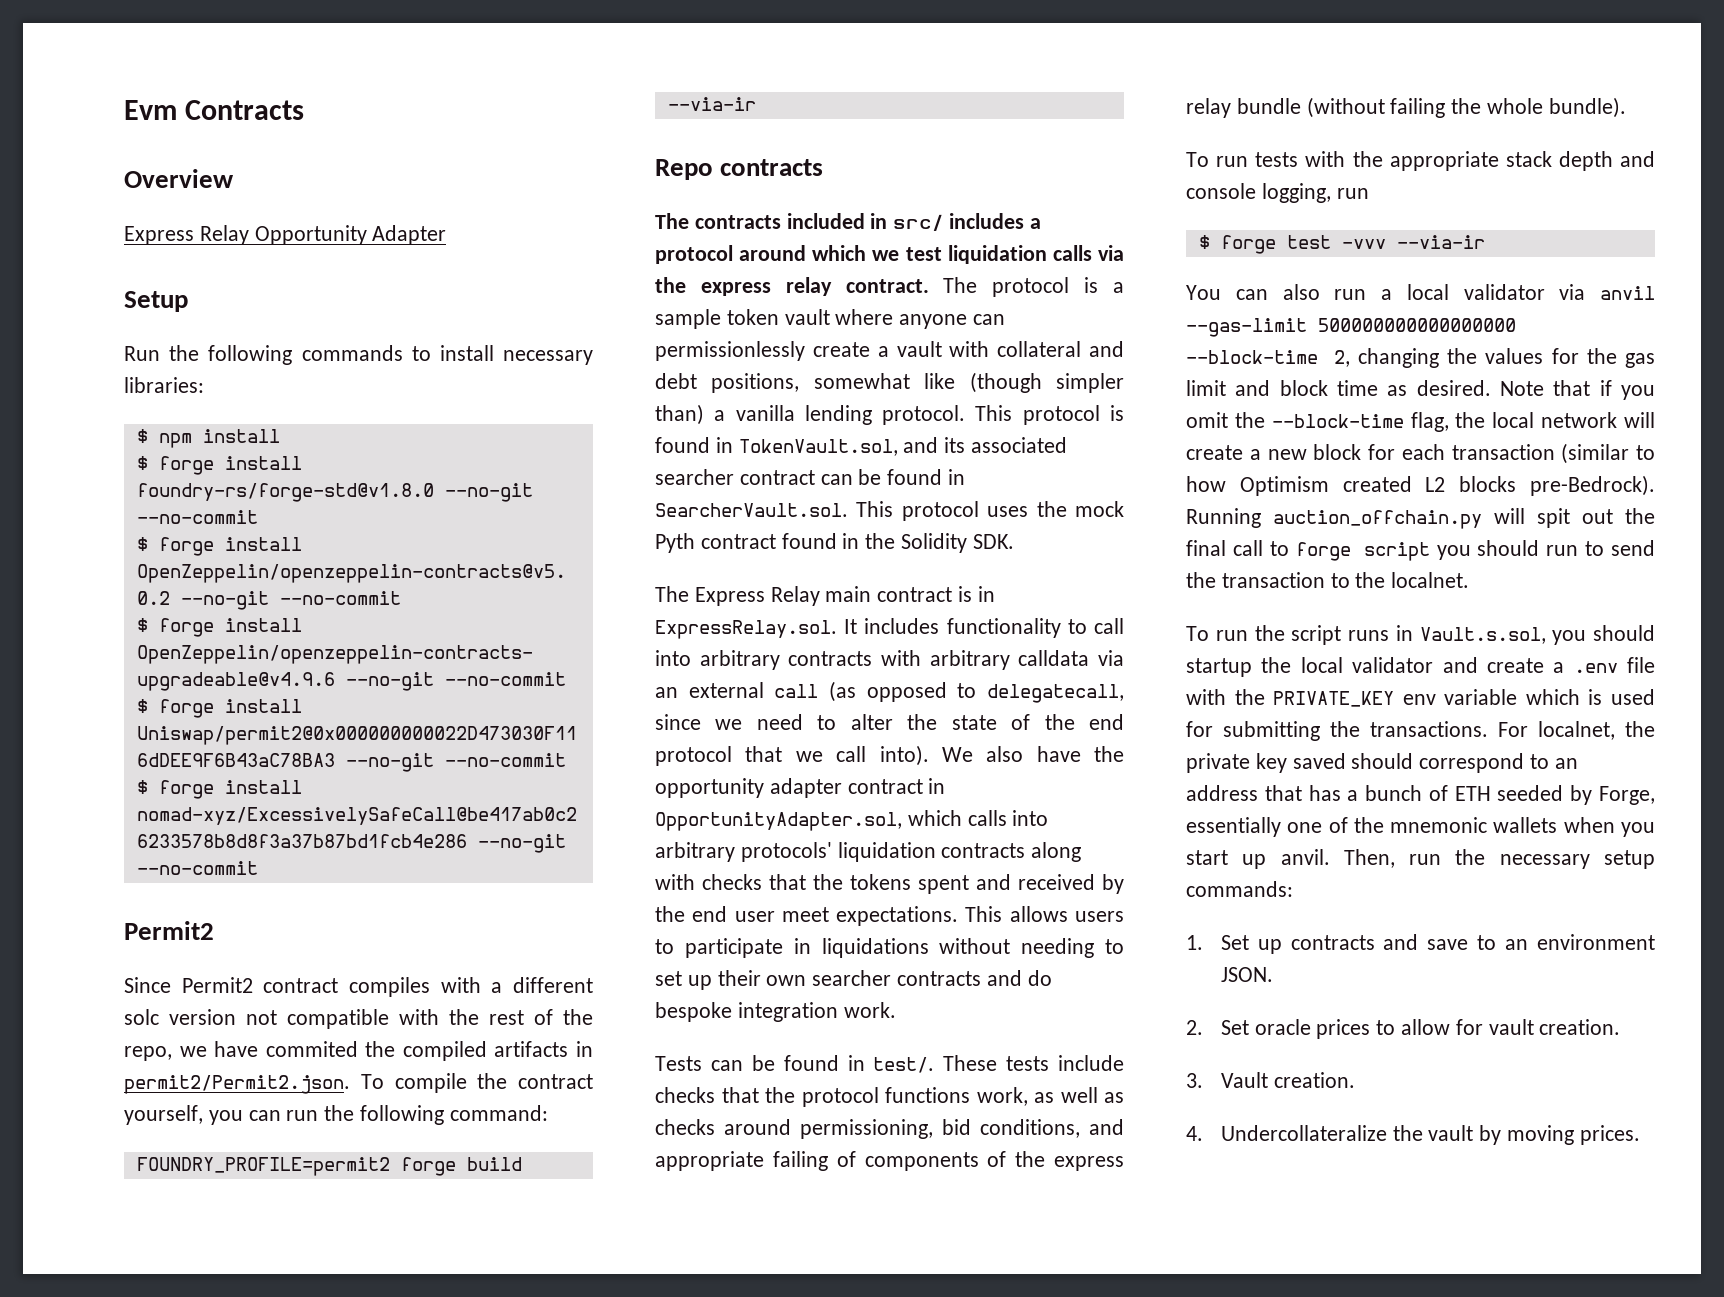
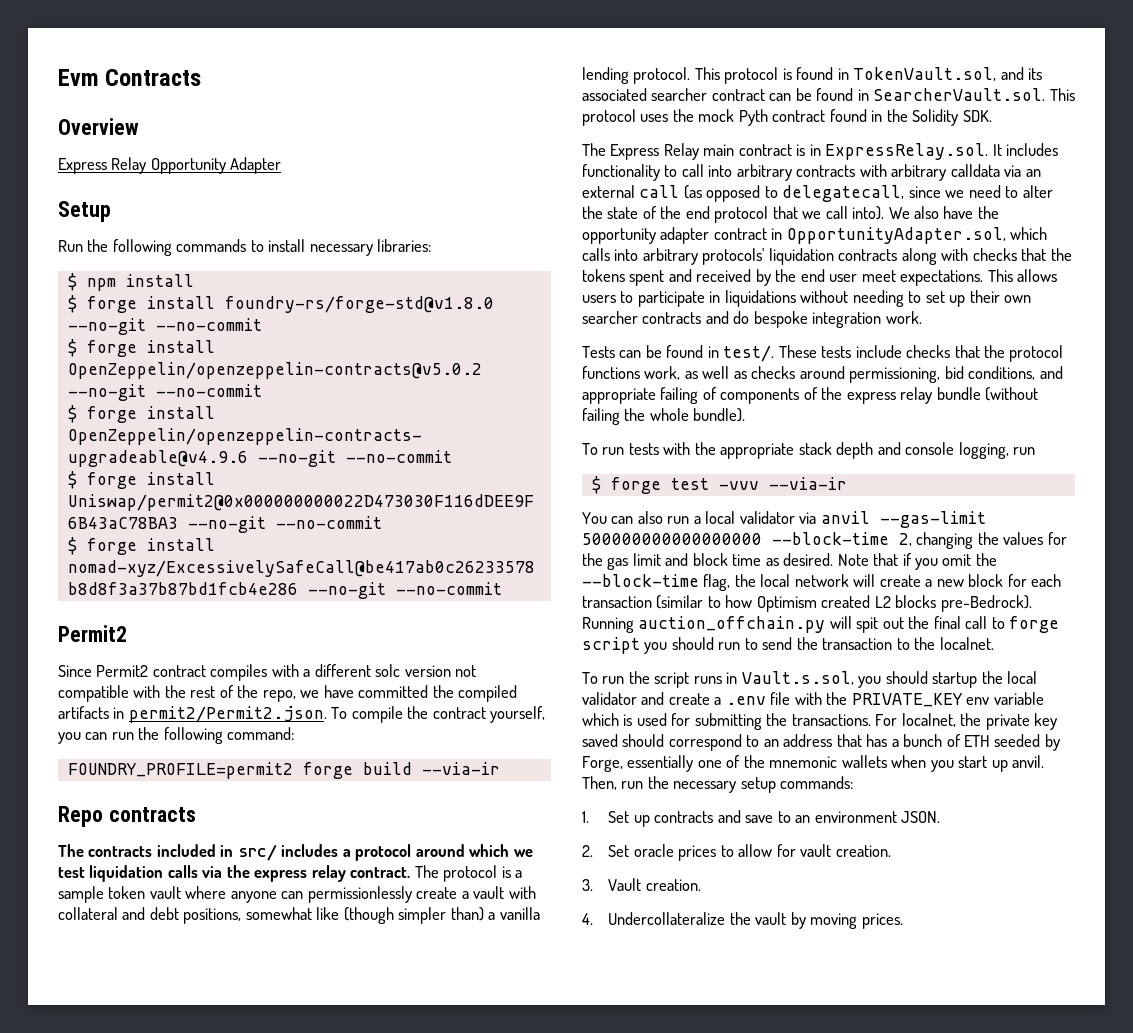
[265,1041,358,1057] commited -> [358,685,429,698] committed

